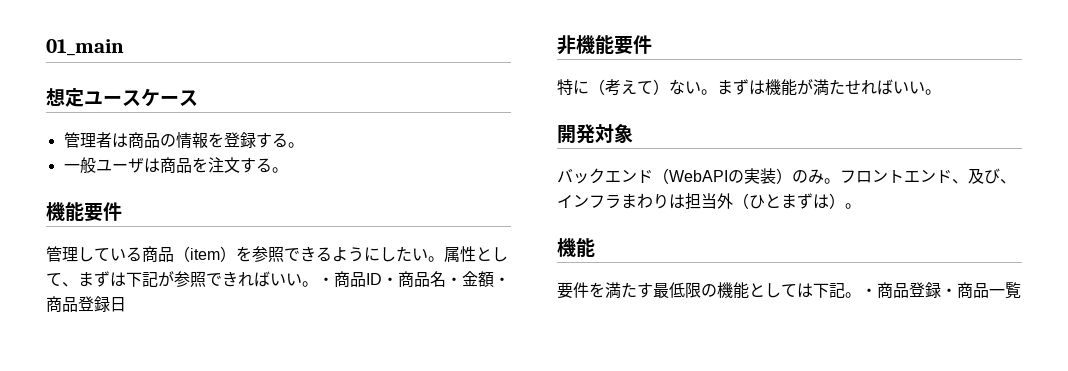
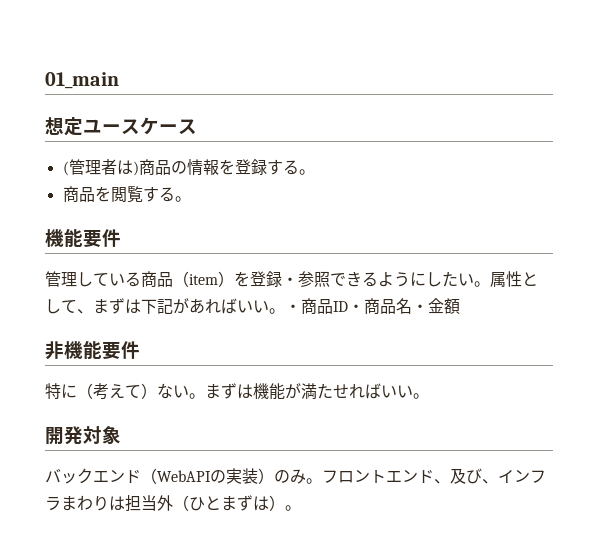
(198, 98) none -> [62,161,69,176] (
(128, 140) none -> [132,161,139,176] )
[63,157,240,173] 一般ユーザは商品を注文 -> [62,186,143,203] 商品を閲覧
(252, 254) none -> [250,271,298,287] 登録・
[174,271,238,287] 参照でき -> [189,298,205,314] あ
[494,277,510,285] [46,296,126,312] ・商品登録日 -> (460, 306) none
[557,238,595,257] [557,282,1021,299] // 機能 // 要件を満たす最低限の機能としては下記。・商品登録・商品一覧 -> (301, 508) none

